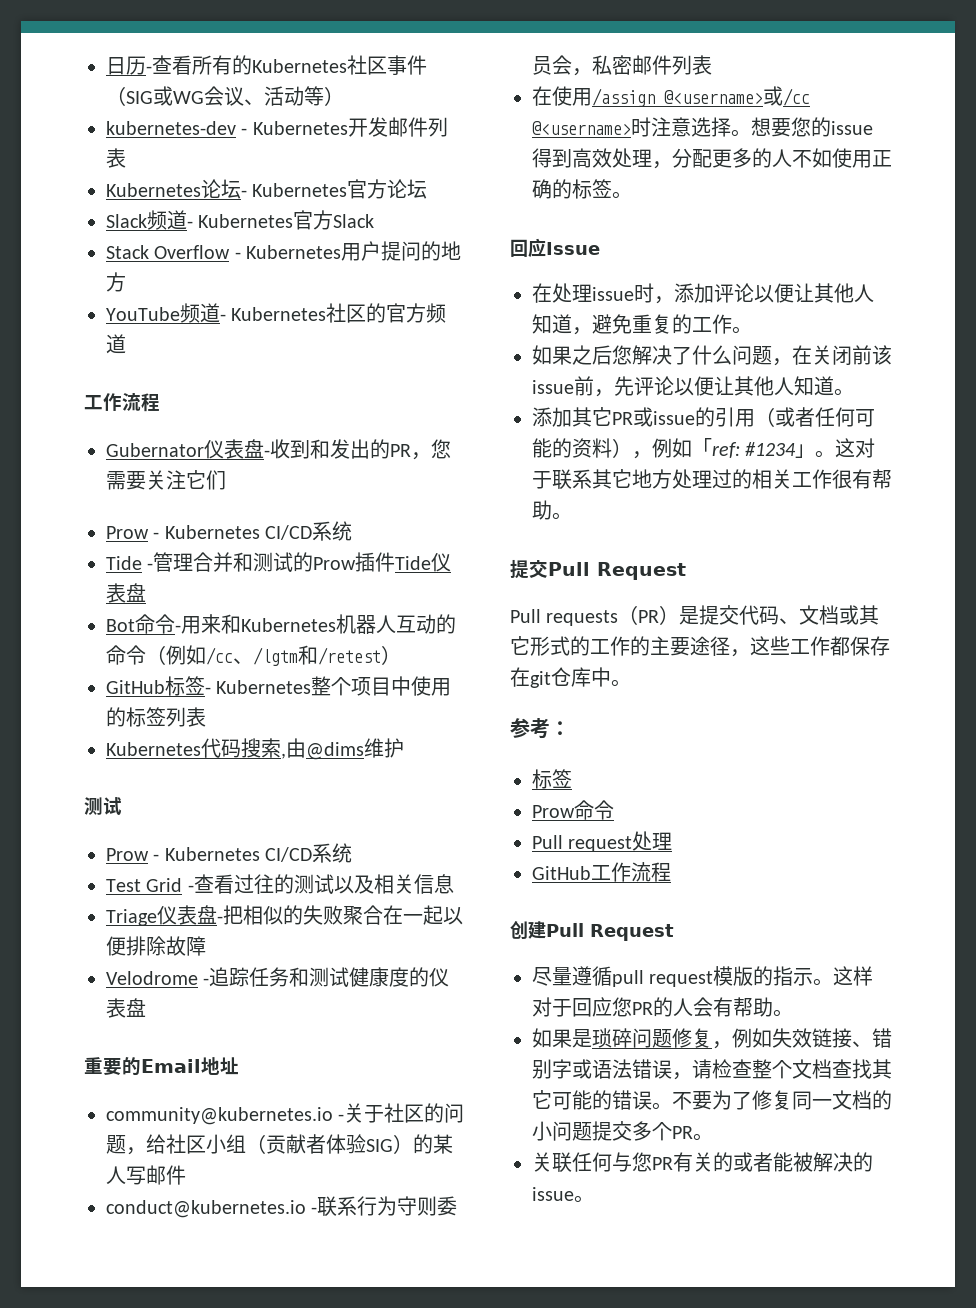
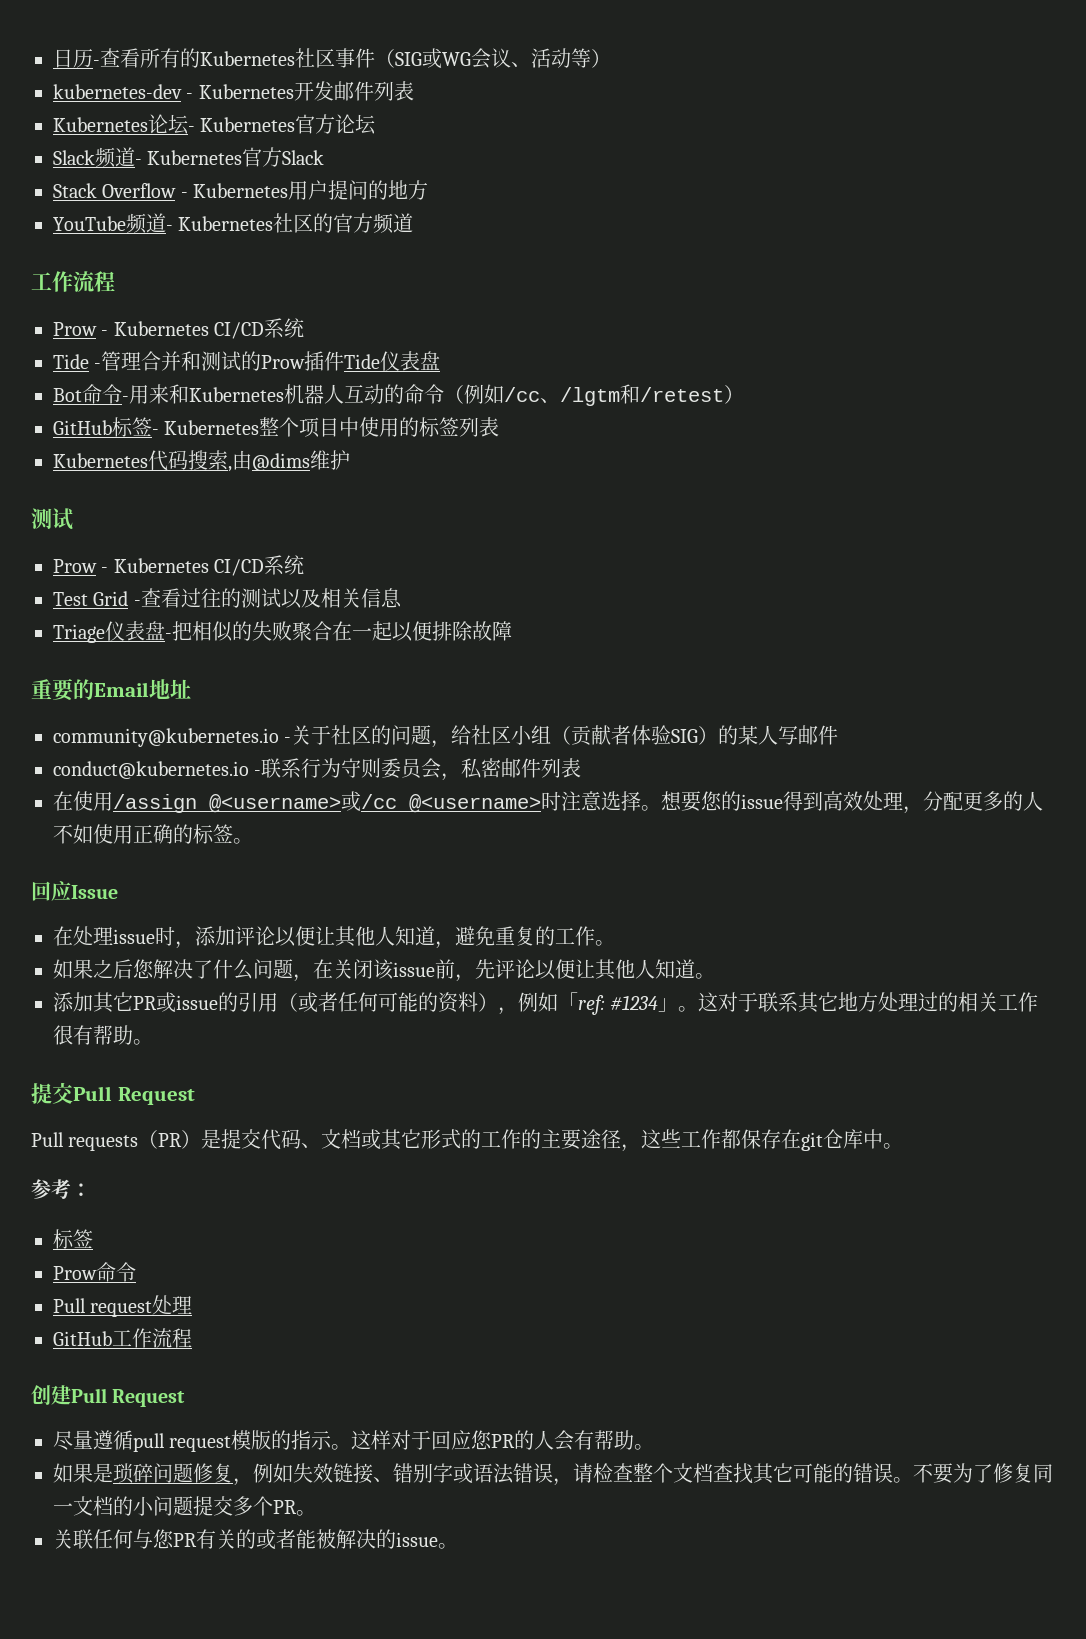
[106,439,451,460] [106,470,226,490] // Gubernator仪表盘-收到和发出的PR，您需要关注它们 -> (115, 281) none
[106,967,450,987] [106,998,146,1018] // Velodrome -追踪任务和测试健康度的仪表盘 -> (512, 631) none
[852,345,872,365] 前 -> (373, 969) none

